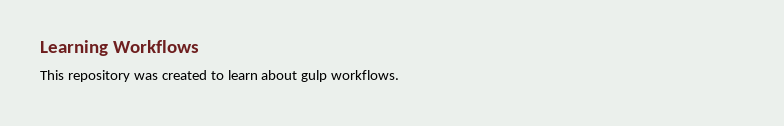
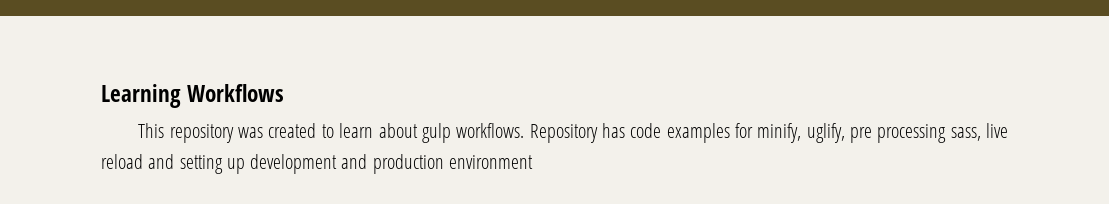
(400, 75) none -> [529,123,1008,143] [101,154,533,174] Repository has code examples for minify, uglify, pre processing sass, live reload and setting up development and production environment

